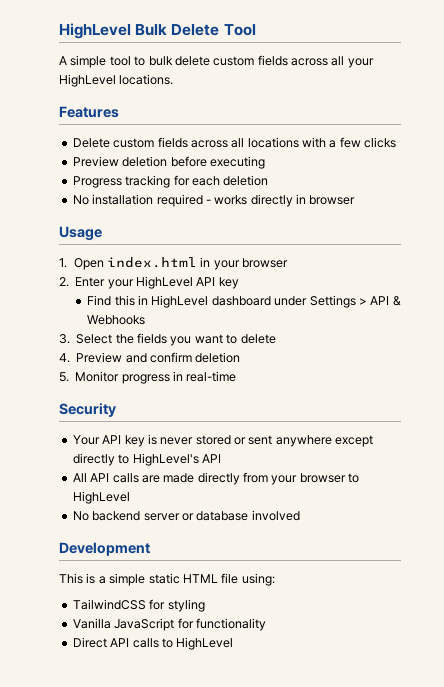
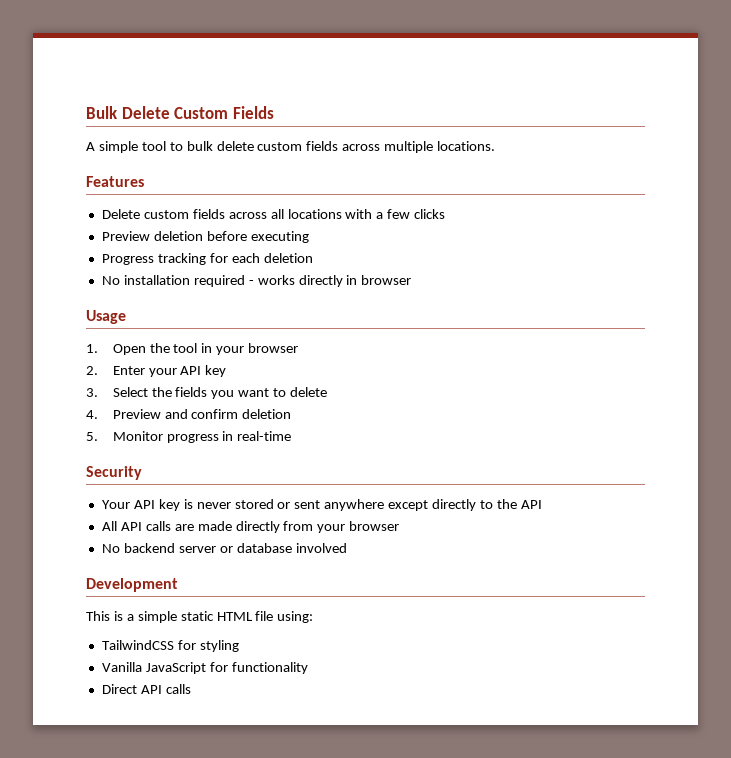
[59,23,131,39] HighLevel -> (86, 112) none
[223,24,256,36] Tool -> [174,106,274,119] Custom Fields
[331,56,374,68] [59,74,116,87] all your HighLevel -> [384,141,434,153] multiple
[106,257,197,268] index.html -> [149,343,198,353] the tool
[136,276,239,289] [87,295,401,308] [87,315,146,325] HighLevel API key // Find this in HighLevel dashboard under Settings > API & Webhooks -> [180,365,227,377] API key
[132,453,199,466] HighLevel's -> [496,499,517,509] the
[348,473,360,483] [72,491,130,504] to HighLevel -> (400, 526) none
[161,637,234,650] to HighLevel -> (191, 689) none

